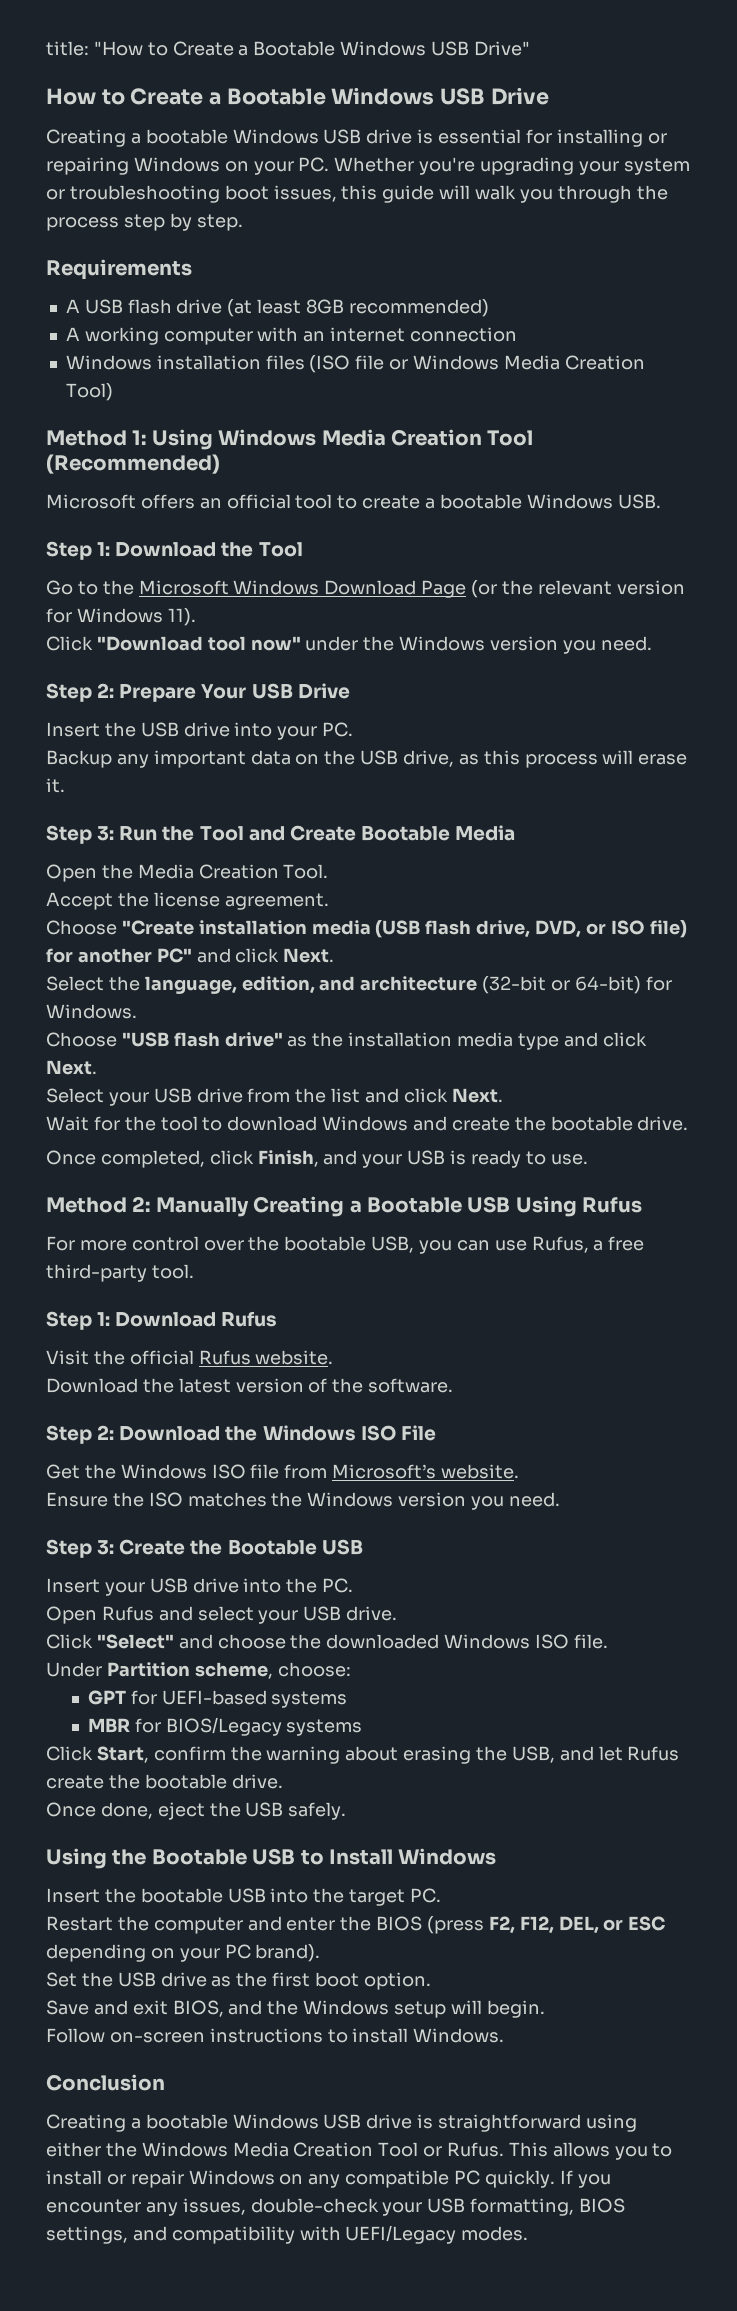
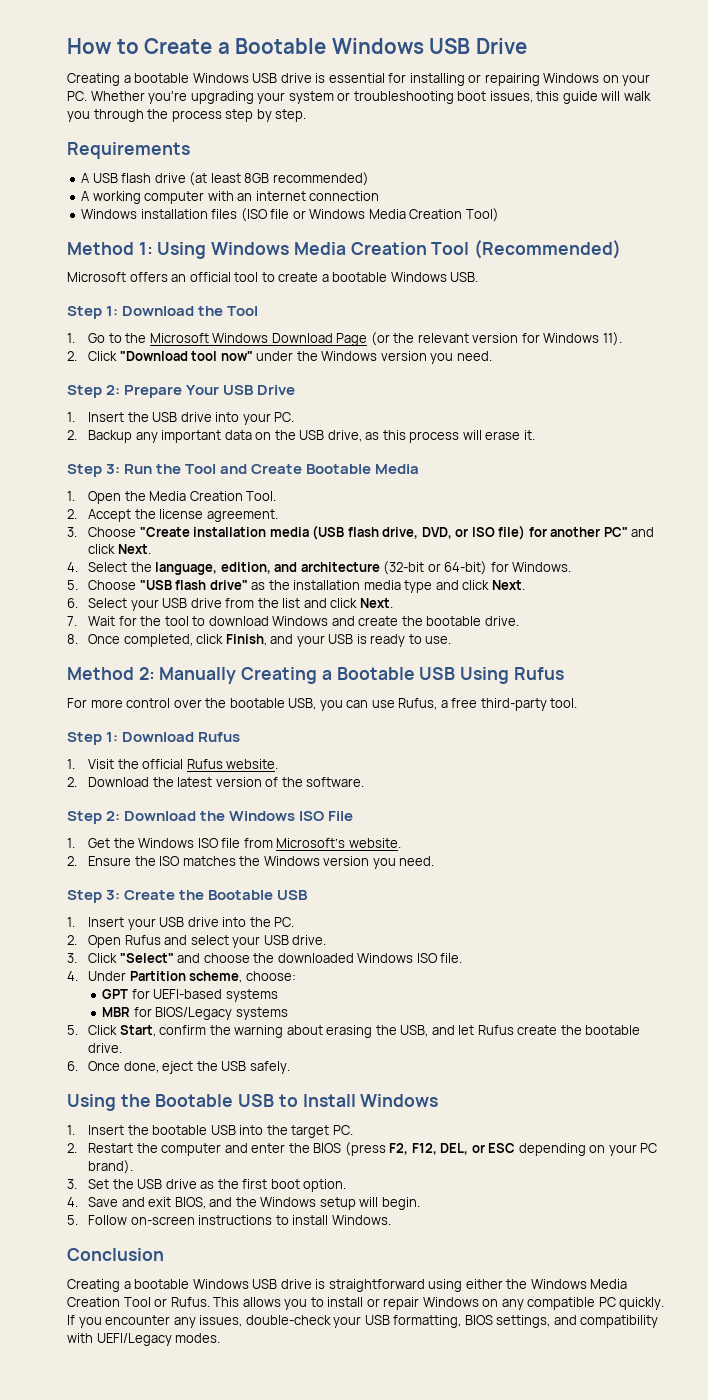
[46,41,530,56] title: "How to Create a Bootable Windows USB Drive" // -> (67, 46) none
(303, 549) none -> [67,333,75,343] 1.
(196, 617) none -> [67,351,77,361] 2.
(350, 691) none -> [67,412,75,422] 1.
(354, 729) none -> [67,430,77,440] 2.
(516, 833) none -> [67,491,75,501] 1.
(329, 871) none -> [67,509,77,519] 2.
(329, 901) none -> [67,527,77,537] 3.
(335, 955) none -> [67,562,78,572] 4.
(137, 1011) none -> [67,580,78,590] 5.
(97, 1067) none -> [67,598,78,608] 6.
(503, 1095) none -> [67,616,77,626] 7.
(689, 1123) none -> [67,634,78,644] 8.
(278, 1319) none -> [67,759,75,769] 1.
(334, 1357) none -> [67,777,77,787] 2.
(436, 1433) none -> [67,838,75,848] 1.
(520, 1471) none -> [67,856,77,866] 2.
(363, 1547) none -> [67,917,75,927] 1.
(354, 1585) none -> [67,935,77,945] 2.
(398, 1613) none -> [67,953,77,963] 3.
(608, 1641) none -> [67,971,78,981] 4.
(363, 1727) none -> [67,1025,78,1035] 5.
(283, 1781) none -> [67,1061,78,1071] 6.
(497, 1856) none -> [67,1125,75,1135] 1.
(442, 1895) none -> [67,1143,77,1153] 2.
(321, 1953) none -> [67,1179,77,1189] 3.
(431, 1981) none -> [67,1197,78,1207] 4.
(545, 2009) none -> [67,1215,78,1225] 5.

